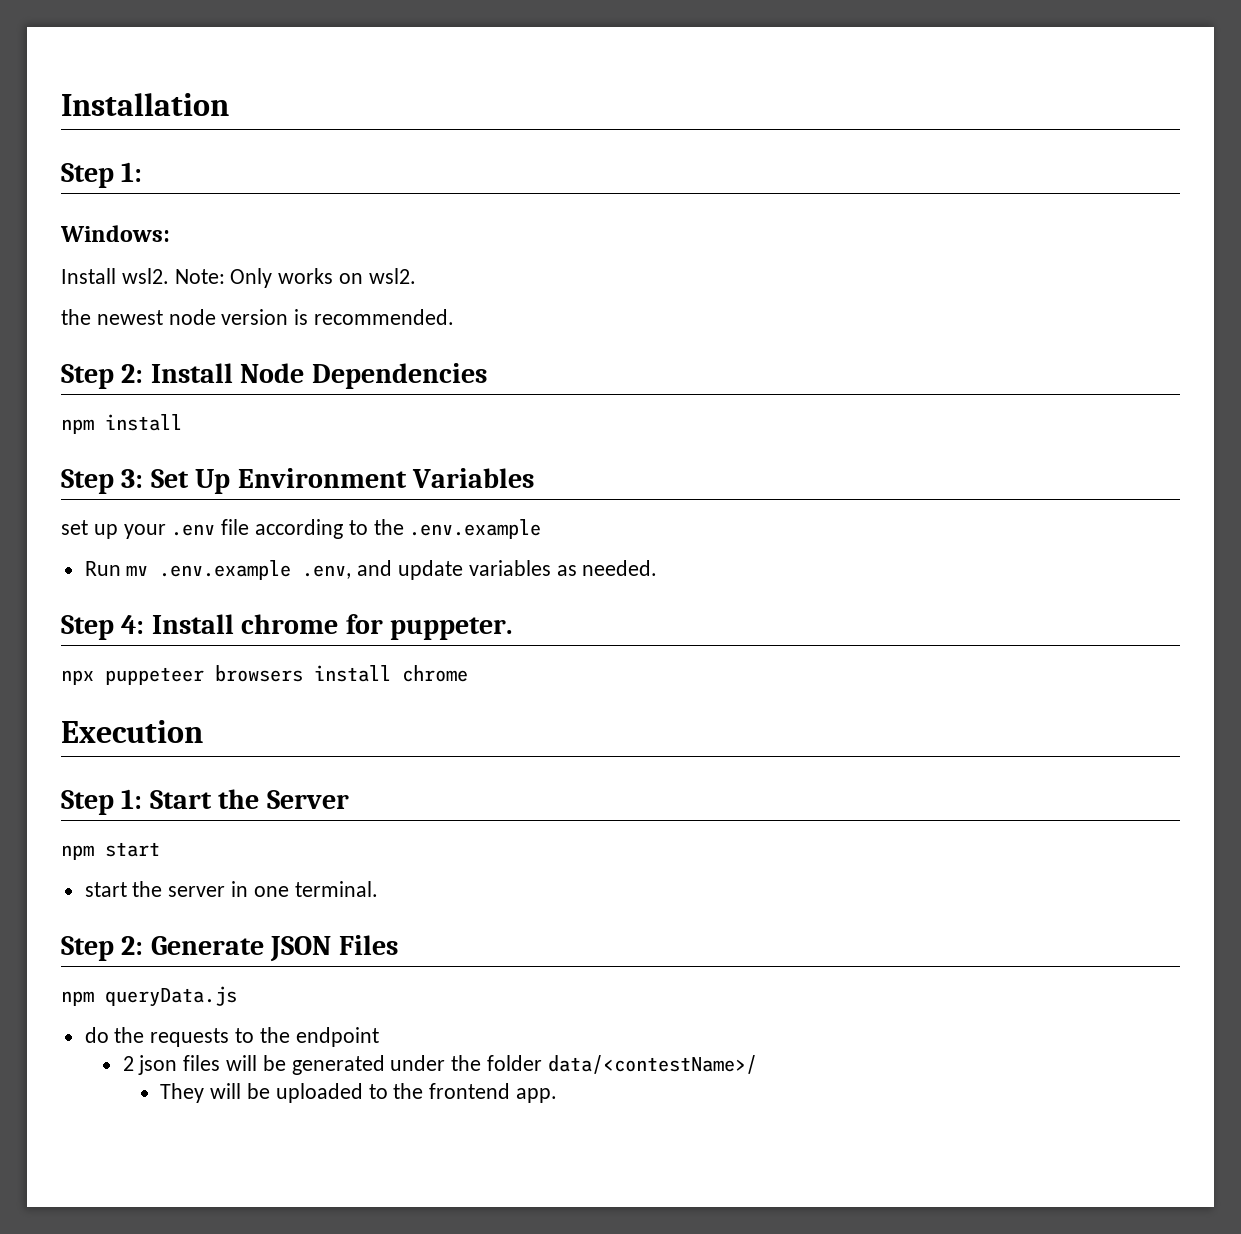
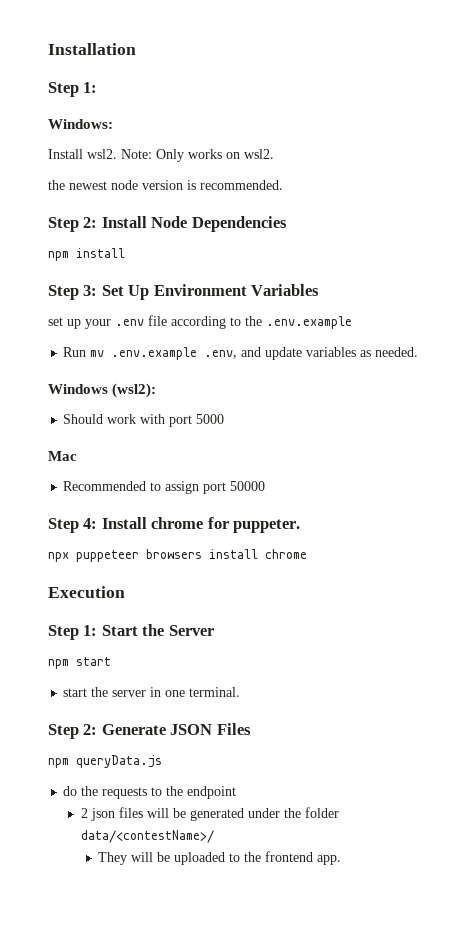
(658, 568) none -> [48,383,157,398] [63,414,225,427] [48,451,77,461] [63,481,266,494] // Windows (wsl2): // Should work with port 5000 // Mac // Recommended to assign port 50000

